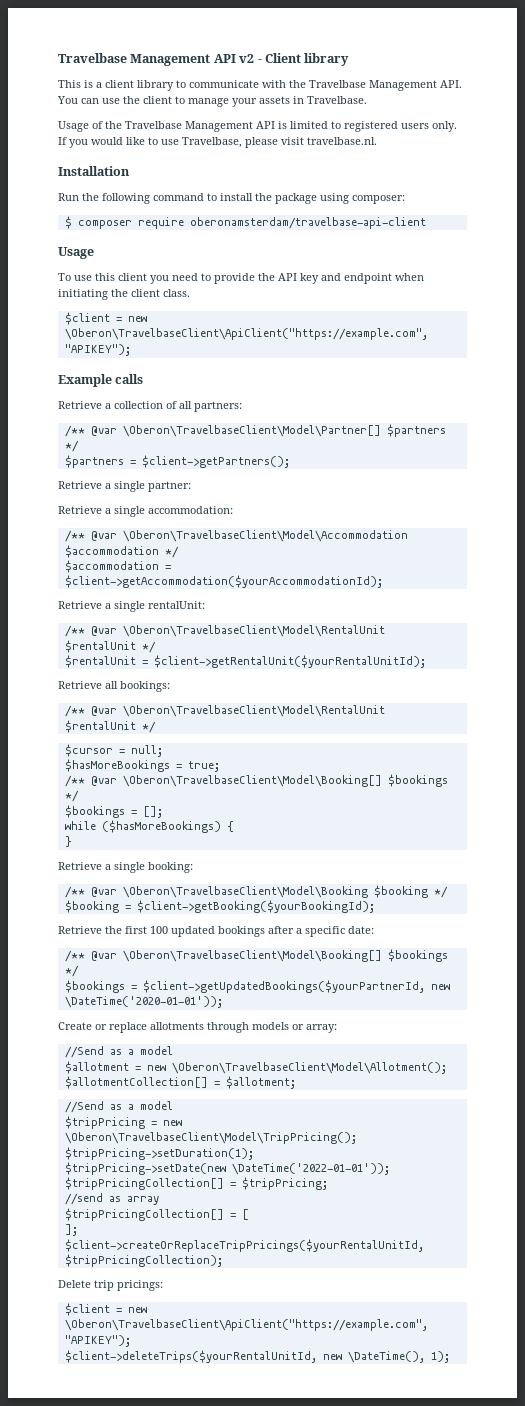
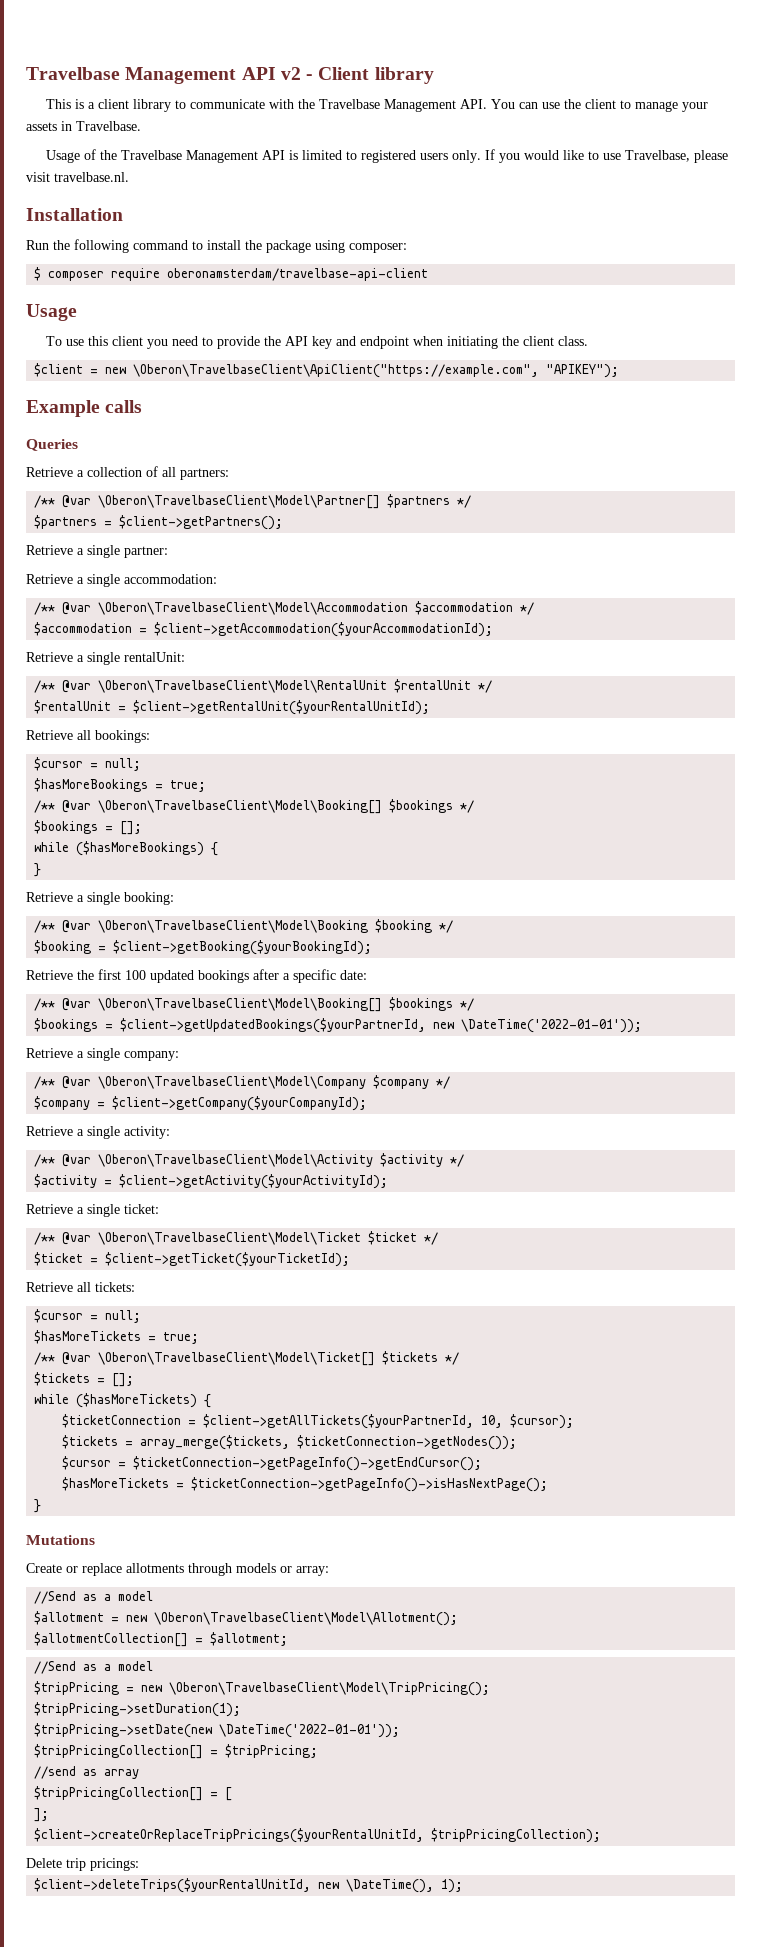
(144, 379) none -> [26,439,78,451] // Queries
[64,705,385,717] [64,720,156,733] // /** @var \Oberon\TravelbaseClient\Model\RentalUnit $rentalUnit */ -> (150, 736) none
[64,996,223,1008] \DateTime('2020-01-01')); -> [461,1019,643,1033] [26,1048,179,1061] [34,1075,451,1089] [34,1096,368,1111] [26,1126,170,1139] [34,1153,465,1167] [34,1174,389,1189] [26,1204,159,1217] [34,1231,439,1245] [34,1252,351,1267] [26,1282,135,1292] [34,1309,142,1323] [34,1330,200,1344] [34,1351,460,1366] [34,1372,135,1387] [34,1393,212,1408] [62,1414,575,1429] [62,1435,518,1450] [62,1456,483,1471] [62,1477,549,1492] [34,1499,42,1513] [26,1535,95,1545] \DateTime('2022-01-01')); // Retrieve a single company: // /** @var \Oberon\TravelbaseClient\Model\Company $company */ // $company = $client->getCompany($yourCompanyId); // Retrieve a single activity: // /** @var \Oberon\TravelbaseClient\Model\Activity $activity */ // $activity = $client->getActivity($yourActivityId); // Retrieve a single ticket: // /** @var \Oberon\TravelbaseClient\Model\Ticket $ticket */ // $ticket = $client->getTicket($yourTicketId); // Retrieve all tickets: // $cursor = null; // $hasMoreTickets = true; // /** @var \Oberon\TravelbaseClient\Model\Ticket[] $tickets */ // $tickets = []; // while ($hasMoreTickets) { // $ticketConnection = $client->getAllTickets($yourPartnerId, 10, $cursor); // $tickets = array_merge($tickets, $ticketConnection->getNodes()); // $cursor = $ticketConnection->getPageInfo()->getEndCursor(); // $hasMoreTickets = $ticketConnection->getPageInfo()->isHasNextPage(); // } // Mutations
[64,1303,147,1316] [64,1319,428,1331] [64,1335,131,1347] // $client = new \Oberon\TravelbaseClient\ApiClient("https://example.com", "APIKEY"); -> (139, 1864) none

